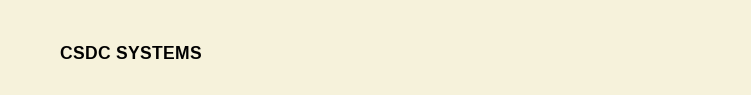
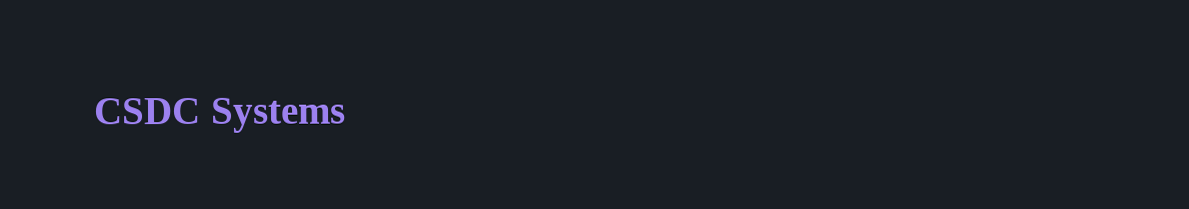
[116,46,202,59] SYSTEMS -> [209,97,346,133] Systems

